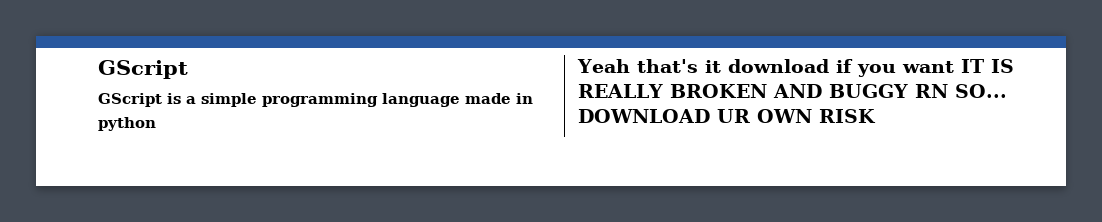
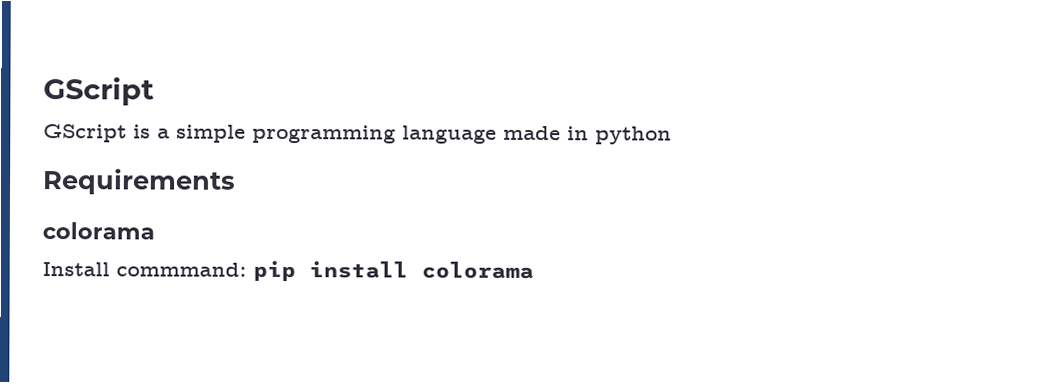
[577,59,1014,77] [578,84,1007,98] [578,109,876,123] Yeah that's it download if you want IT IS REALLY BROKEN AND BUGGY RN SO... DOWNLOAD UR OWN RISK -> [42,168,236,195] [42,222,155,240] [42,260,534,282] Requirements // colorama // Install commmand: pip install colorama

